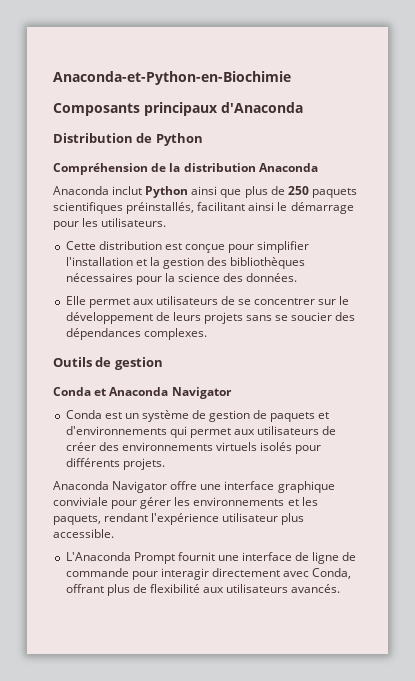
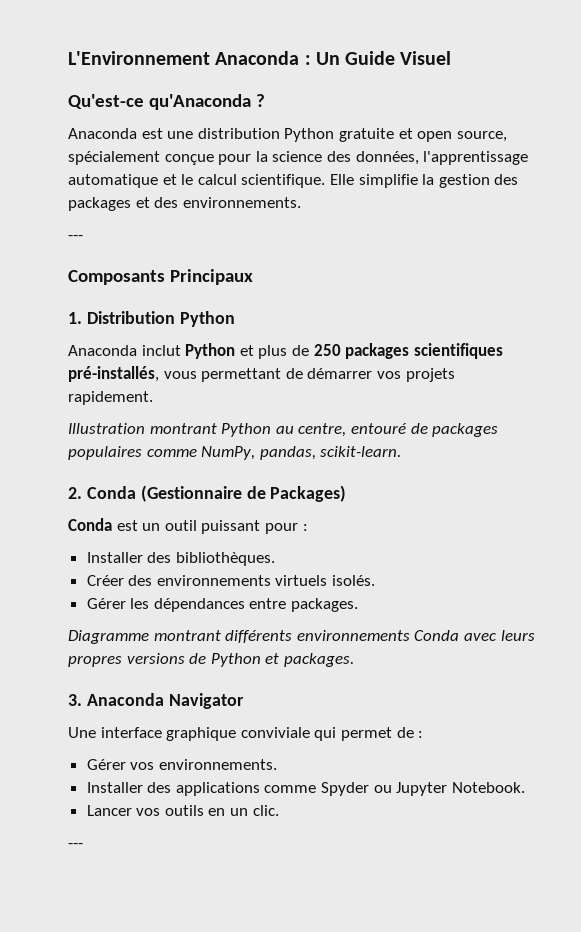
[53,71,291,85] [53,102,303,116] [53,133,203,146] [53,163,318,175] Anaconda-et-Python-en-Biochimie // Composants principaux d'Anaconda // Distribution de Python // Compréhension de la distribution Anaconda -> [68,51,452,65] [68,94,265,110] [68,128,507,142] [68,151,529,165] [68,174,519,188] [68,197,301,211] [68,235,83,240] [68,269,253,285] [68,311,235,327] L'Environnement Anaconda : Un Guide Visuel // Qu'est-ce qu'Anaconda ? // Anaconda est une distribution Python gratuite et open source, spécialement conçue pour la science des données, l'apprentissage automatique et le calcul scientifique. Elle simplifie la gestion des packages et des environnements. // --- // Composants Principaux // 1. Distribution Python
[191,186,242,198] ainsi que -> [239,345,254,356] et
[311,188,357,198] [53,202,354,214] [53,218,167,230] [65,241,310,253] [65,257,306,269] [65,273,298,285] [65,296,350,308] [65,312,356,324] [65,328,207,340] [53,357,163,370] [53,387,232,399] [65,410,330,422] [65,426,337,438] [65,442,322,454] [65,458,165,470] [53,481,222,493] paquets scientifiques préinstallés, facilitant ainsi le démarrage pour les utilisateurs. // Cette distribution est conçue pour simplifier l'installation et la gestion des bibliothèques nécessaires pour la science des données. // Elle permet aux utilisateurs de se concentrer sur le développement de leurs projets sans se soucier des dépendances complexes. // Outils de gestion // Conda et Anaconda Navigator // Conda est un système de gestion de paquets et d'environnements qui permet aux utilisateurs de créer des environnements virtuels isolés pour différents projets. // Anaconda Navigator offre une -> [345,343,503,359] [68,366,455,382] [68,391,153,405] [68,423,499,437] [68,446,402,460] [68,485,347,502] [68,518,308,534] [86,552,275,566] [86,575,376,586] [86,598,359,612] [68,630,535,644] [68,653,354,667] [68,693,244,709] [68,727,96,738] packages scientifiques pré-installés, vous permettant de démarrer vos projets rapidement. // Illustration montrant Python au centre, entouré de packages populaires comme NumPy, pandas, scikit-learn. // 2. Conda (Gestionnaire de Packages) // Conda est un outil puissant pour : // Installer des bibliothèques. // Créer des environnements virtuels isolés. // Gérer les dépendances entre packages. // Diagramme montrant différents environnements Conda avec leurs propres versions de Python et packages. // 3. Anaconda Navigator // Une
[111,497,318,509] [53,513,305,525] [53,529,114,538] [65,552,357,564] [65,568,352,580] [65,584,341,596] pour gérer les environnements et les paquets, rendant l'expérience utilisateur plus accessible. // L'Anaconda Prompt fournit une interface de ligne de commande pour interagir directement avec Conda, offrant plus de flexibilité aux utilisateurs avancés. -> [314,727,424,741] [86,759,277,770] [86,782,525,796] [86,805,279,816] [68,843,83,848] qui permet de : // Gérer vos environnements. // Installer des applications comme Spyder ou Jupyter Notebook. // Lancer vos outils en un clic. // ---

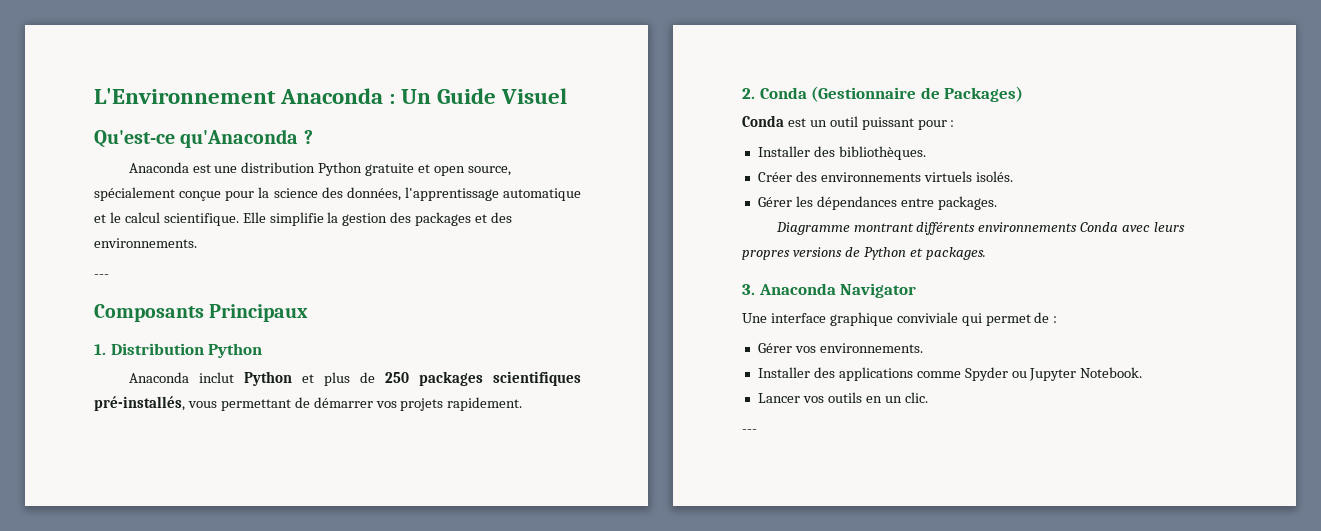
[68,423,499,437] [68,446,402,460] // Illustration montrant Python au centre, entouré de packages populaires comme NumPy, pandas, scikit-learn. -> (523, 404) none

